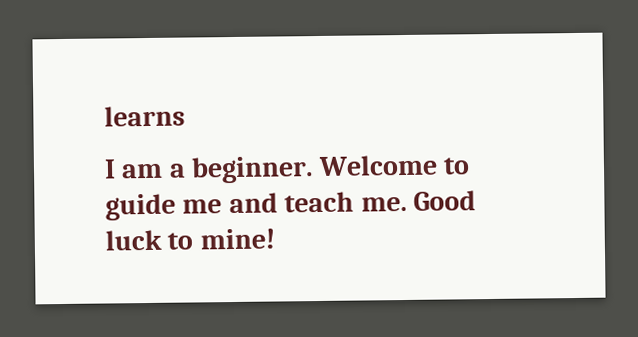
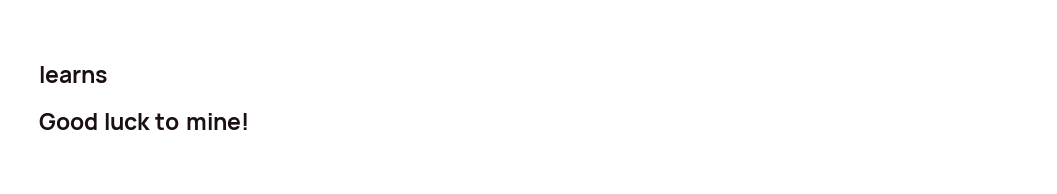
[104,154,471,184] [105,191,407,221] I am a beginner. Welcome to guide me and teach me. -> (107, 74) none

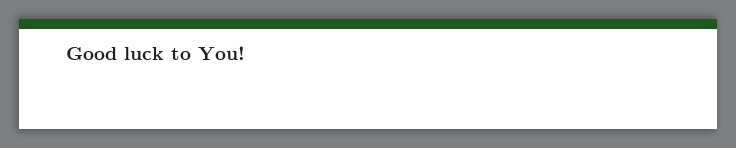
[39,66,107,83] learns // -> (66, 53) none
[185,113,249,130] mine! -> [198,46,245,61] You!

